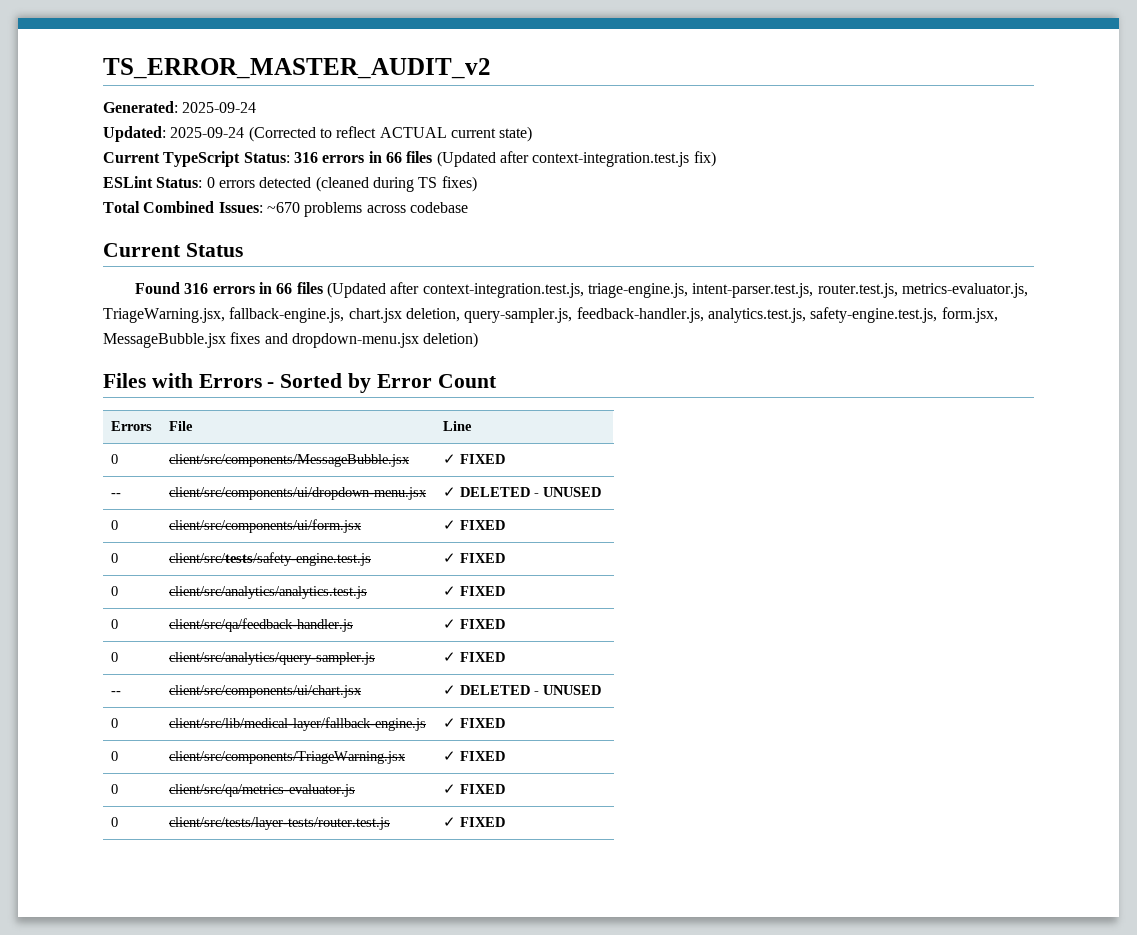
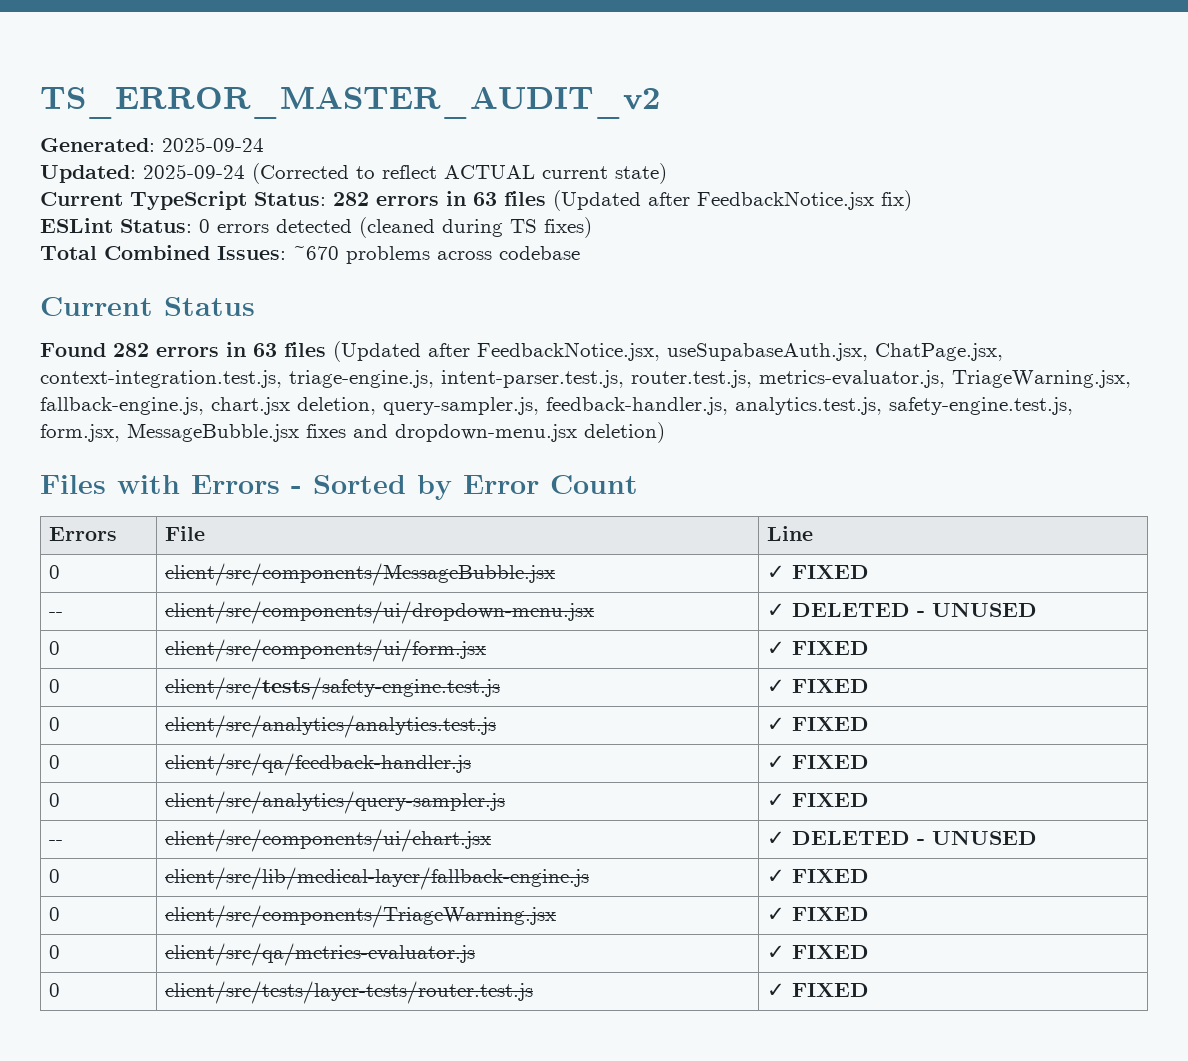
[293,151,690,167] 316 errors in 66 files (Updated after context-integration.test.js -> [333,190,874,211] 282 errors in 63 files (Updated after FeedbackNotice.jsx
[184,282,420,298] 316 errors in 66 files (Updated after -> [113,341,1003,362] 282 errors in 63 files (Updated after FeedbackNotice.jsx, useSupabaseAuth.jsx, ChatPage.jsx,

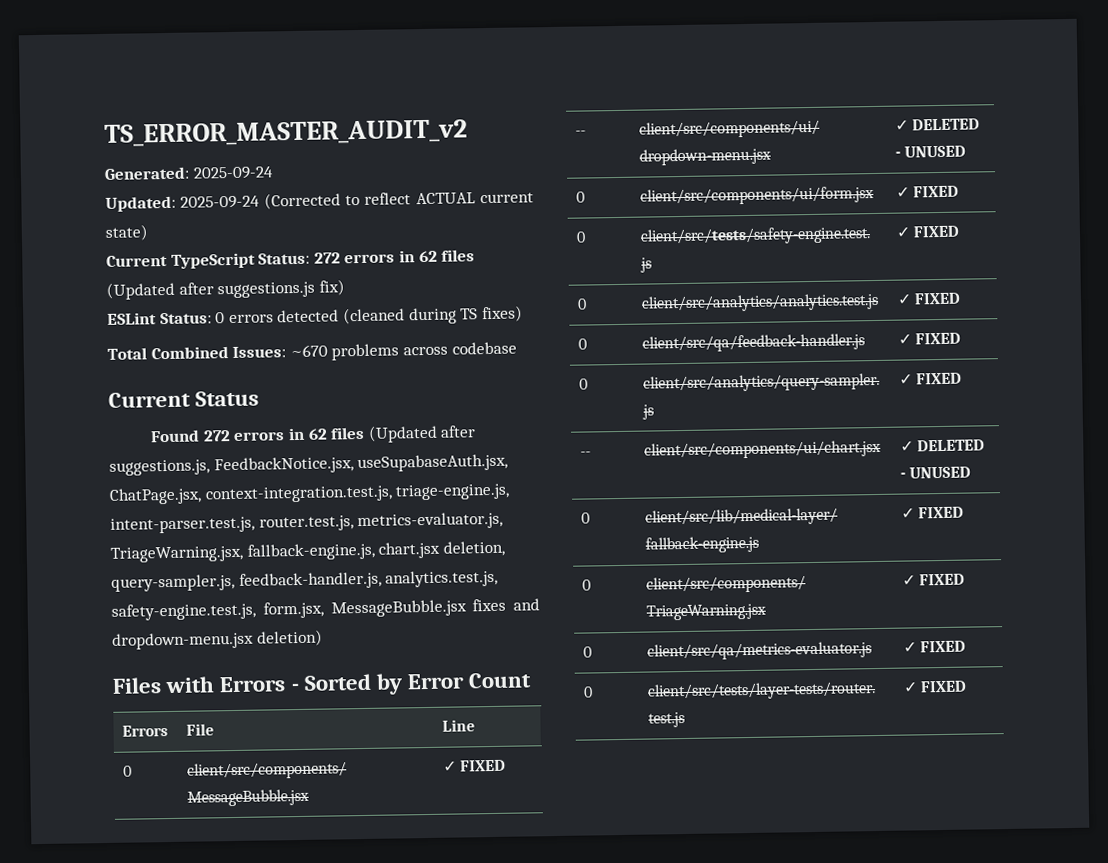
[333,190,874,211] 282 errors in 63 files (Updated after FeedbackNotice.jsx -> [313,249,476,264] [106,281,316,300] 272 errors in 62 files (Updated after suggestions.js
[113,341,470,362] 282 errors in 63 files (Updated after -> [202,424,477,443] [109,459,210,476] 272 errors in 62 files (Updated after suggestions.js,

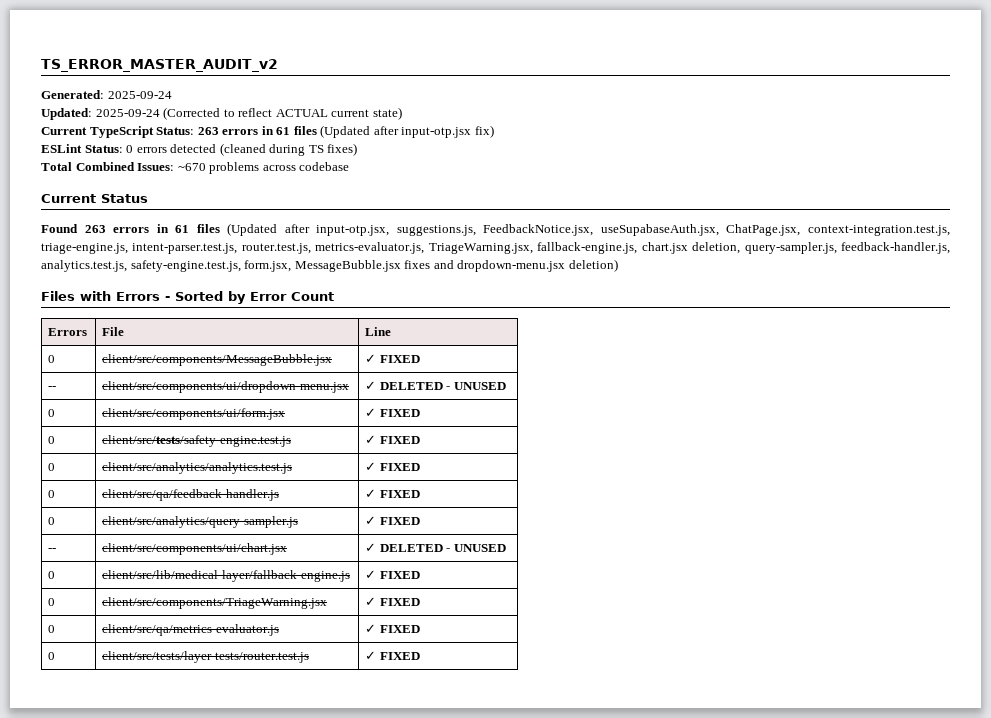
[313,249,476,264] [106,281,316,300] 272 errors in 62 files (Updated after suggestions.js -> [197,125,472,138] 263 errors in 61 files (Updated after input-otp.jsx
[202,424,477,443] 272 errors in 62 files (Updated after -> [84,223,390,236] 263 errors in 61 files (Updated after input-otp.jsx,

